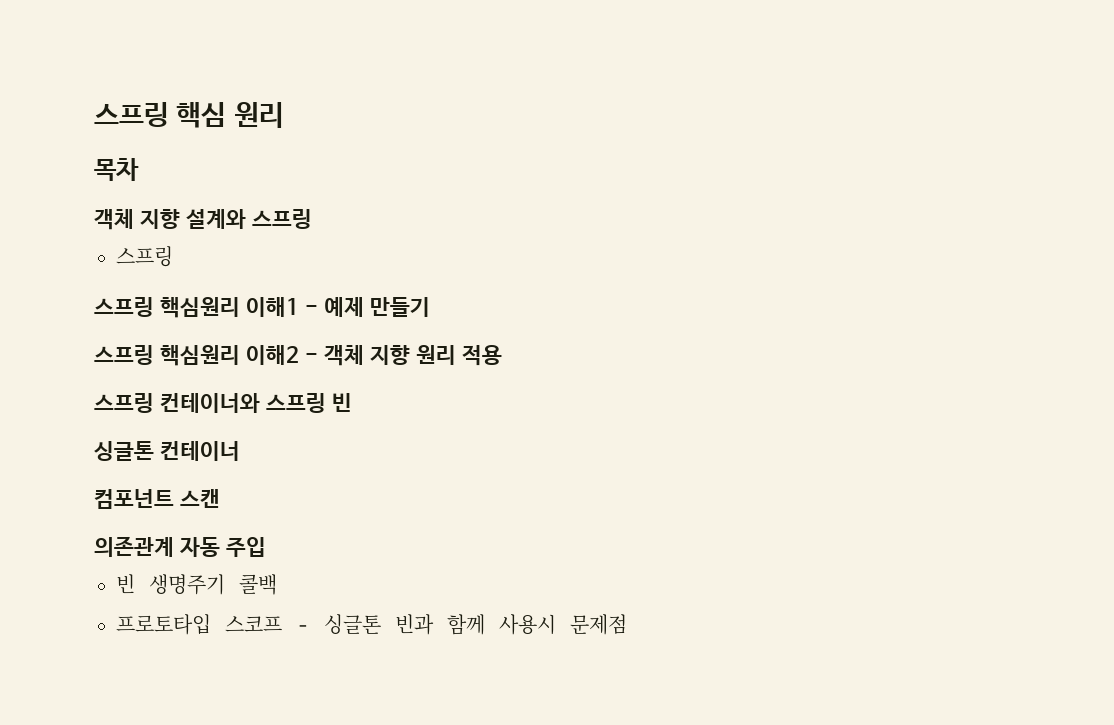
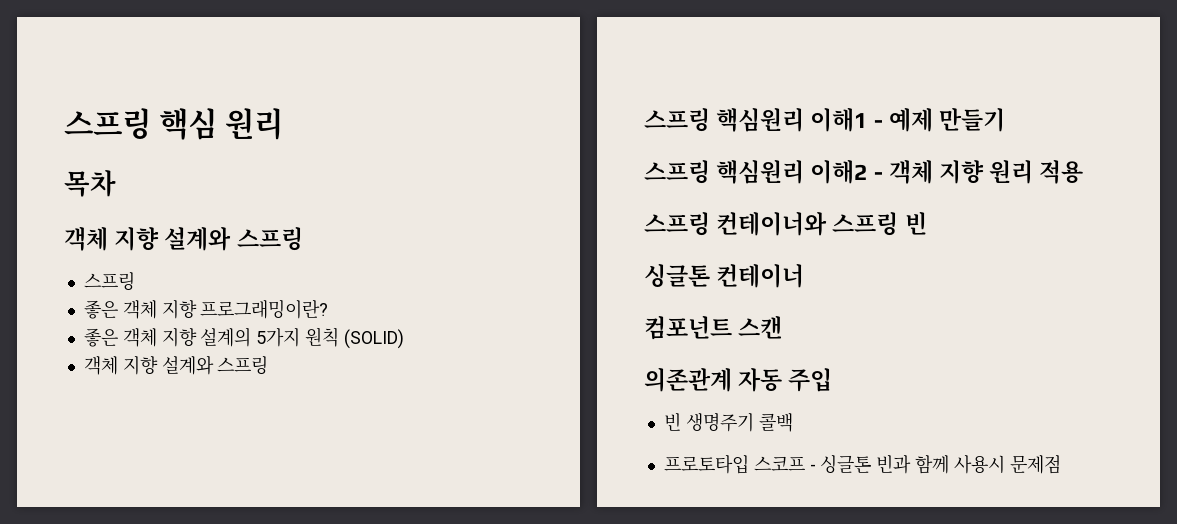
(173, 256) none -> [83,299,329,319] [83,327,404,349] [83,355,269,375] // 좋은 객체 지향 프로그래밍이란? // 좋은 객체 지향 설계의 5가지 원칙 (SOLID) // 객체 지향 설계와 스프링

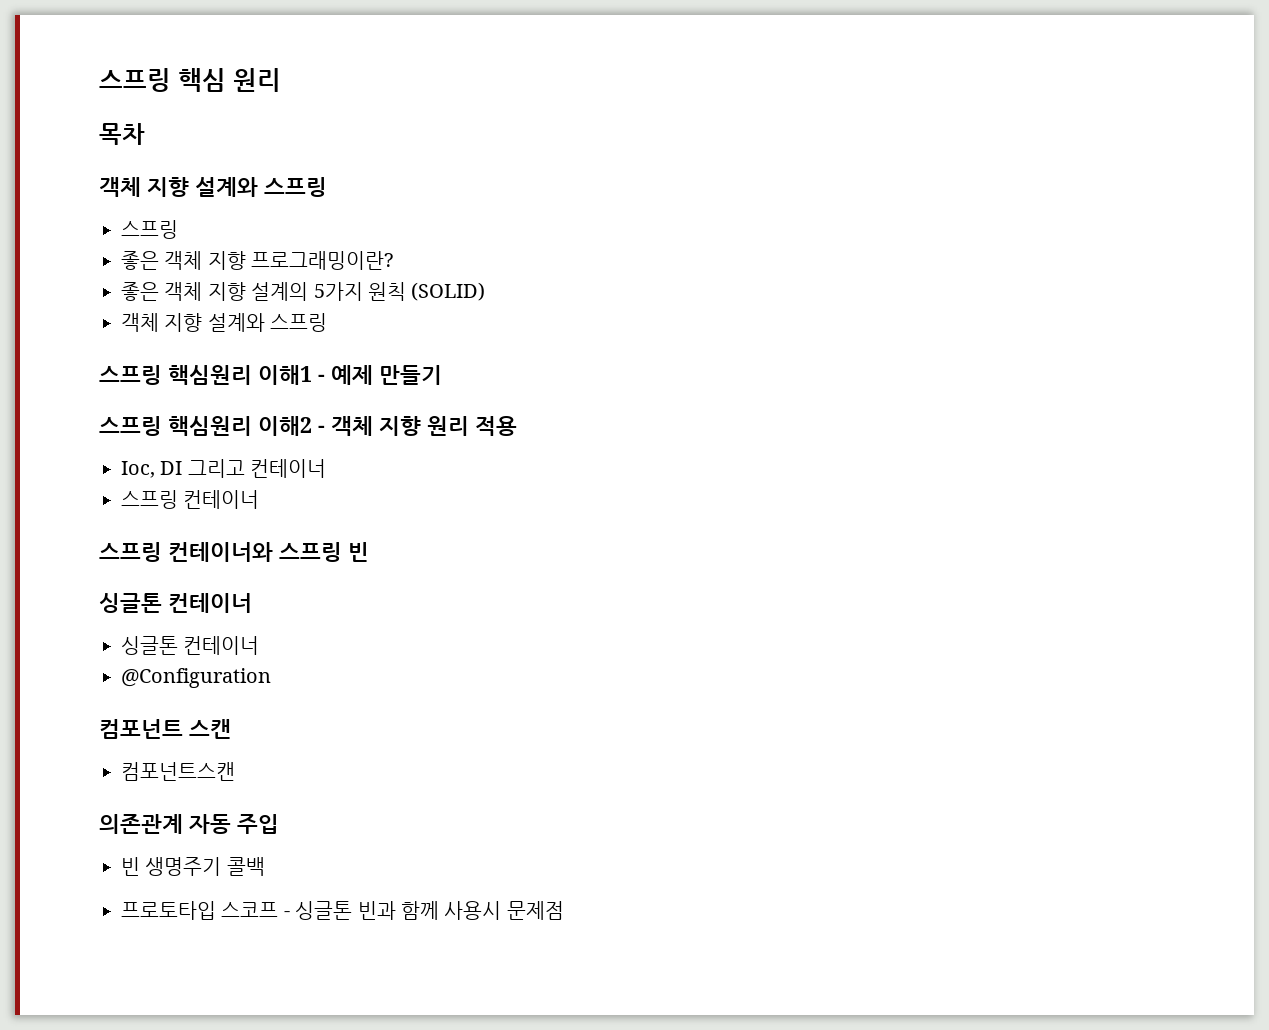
(1084, 172) none -> [121,459,327,478] [121,490,260,509] // Ioc, DI 그리고 컨테이너 // 스프링 컨테이너
(805, 276) none -> [121,636,260,655] [121,668,271,688] // 싱글톤 컨테이너 // @Configuration
(783, 327) none -> [121,762,235,781] // 컴포넌트스캔

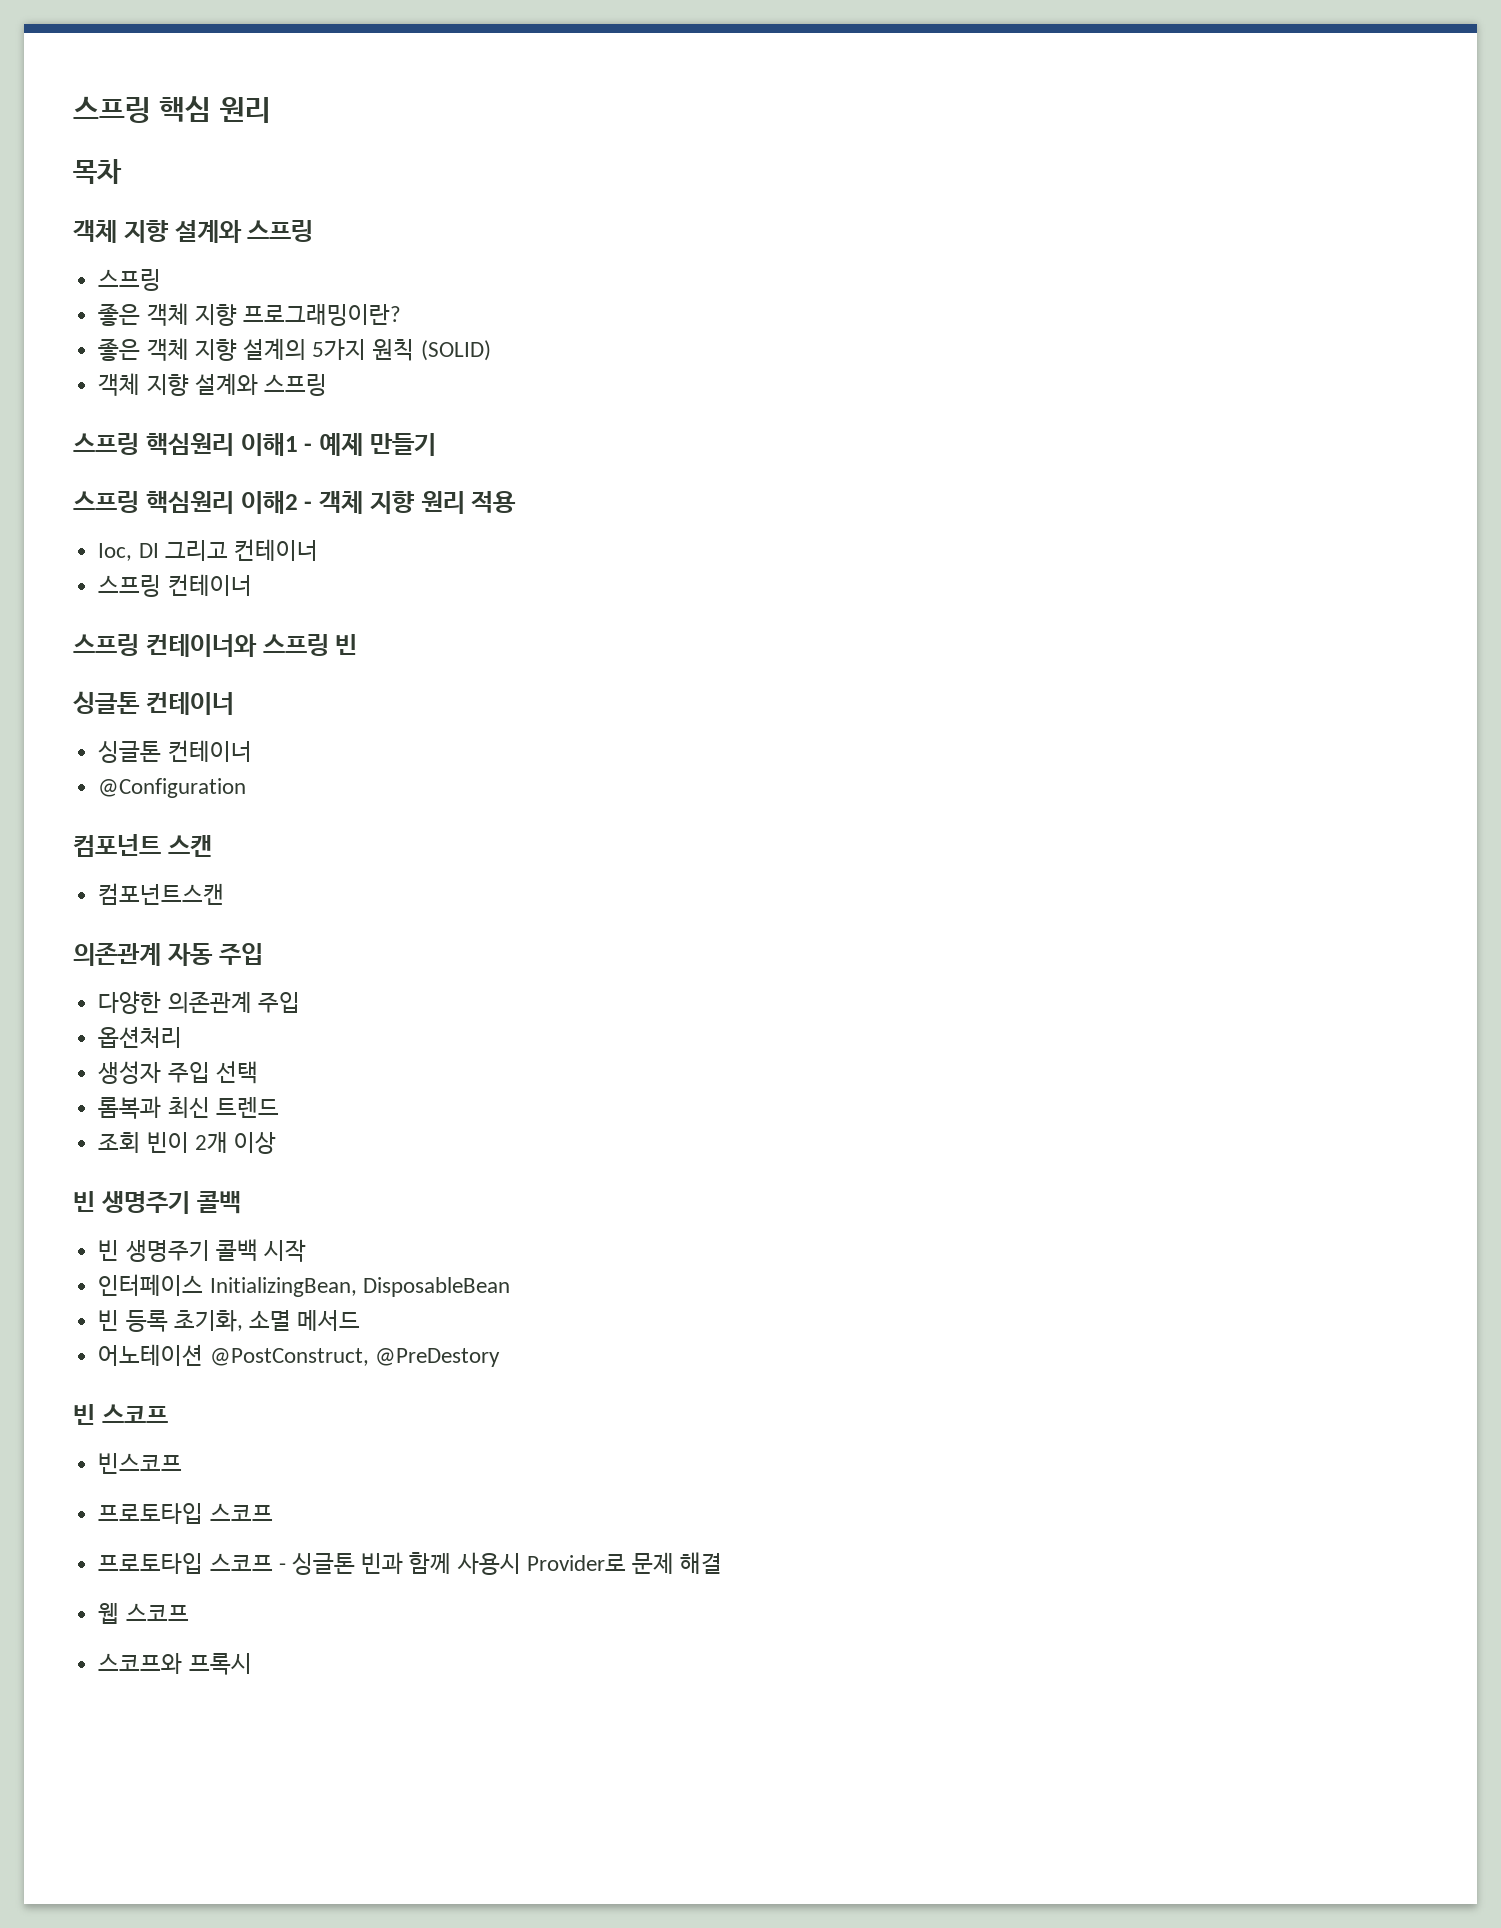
[121,857,265,876] 빈 생명주기 콜백 -> [98,991,300,1014] [98,1026,183,1048] [98,1061,258,1084] [98,1096,279,1119] [98,1132,276,1154] [73,1191,241,1214] [98,1239,306,1262] [98,1274,510,1297] [98,1310,361,1332] [98,1344,500,1367] [73,1404,168,1425] [98,1453,183,1474] [98,1503,273,1524] 다양한 의존관계 주입 // 옵션처리 // 생성자 주입 선택 // 롬복과 최신 트렌드 // 조회 빈이 2개 이상 // 빈 생명주기 콜백 // 빈 생명주기 콜백 시작 // 인터페이스 InitializingBean, DisposableBean // 빈 등록 초기화, 소멸 메서드 // 어노테이션 @PostConstruct, @PreDestory // 빈 스코프 // 빈스코프 // 프로토타입 스코프
[506,901,564,920] 문제점 -> [526,1552,723,1574] [98,1603,189,1624] [98,1653,252,1675] Provider로 문제 해결 // 웹 스코프 // 스코프와 프록시

